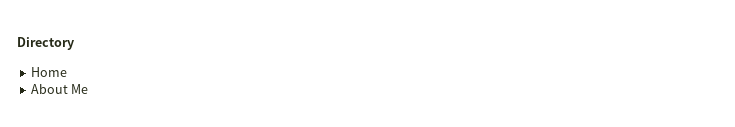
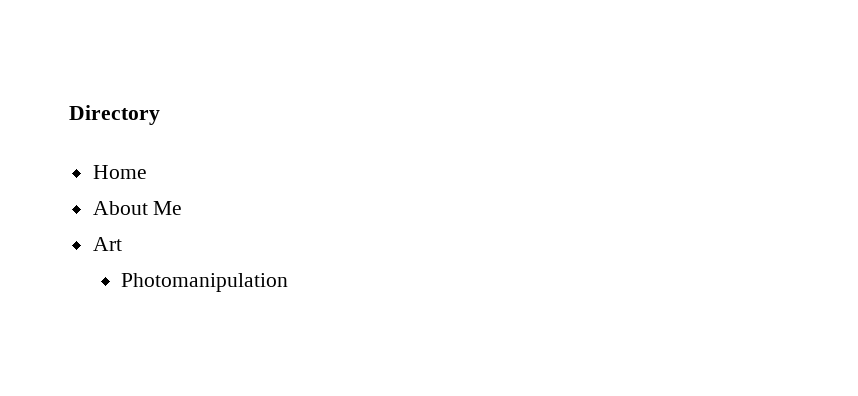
(89, 89) none -> [92,237,122,251] [121,273,289,292] // Art // Photomanipulation

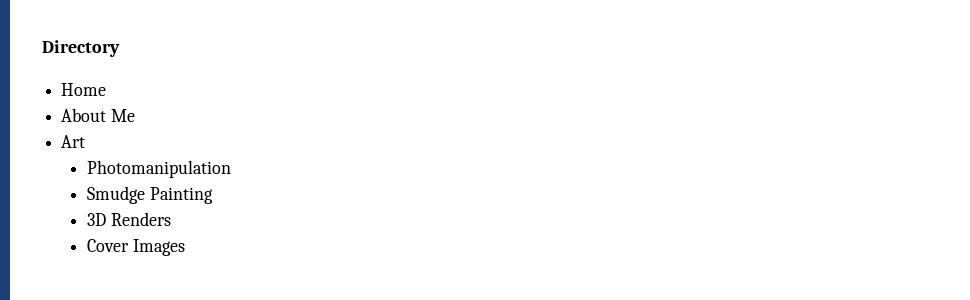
(289, 282) none -> [86,186,213,204] [86,212,171,226] [86,239,185,256] // Smudge Painting // 3D Renders // Cover Images

